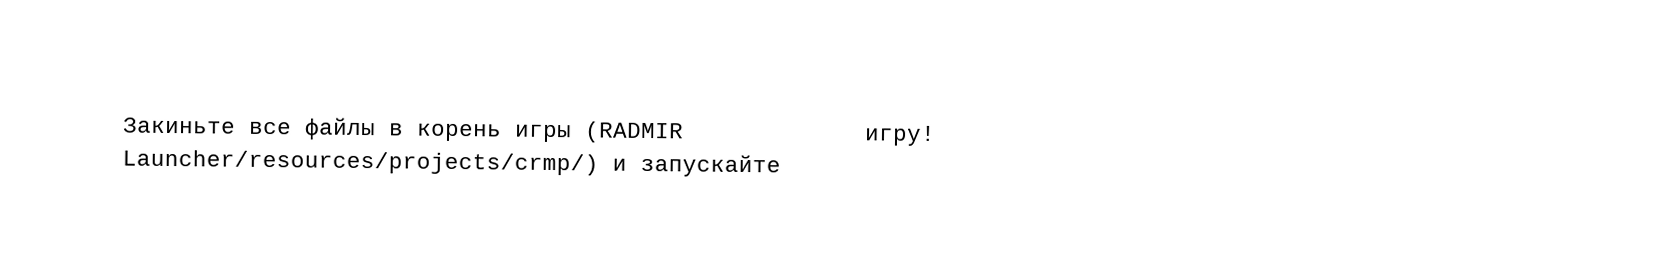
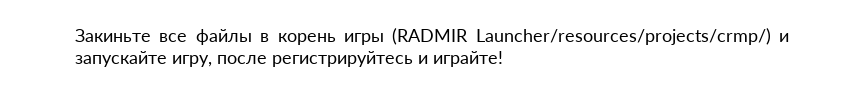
[864,125,936,147] игру! -> [172,51,503,67] игру, после регистрируйтесь и играйте!

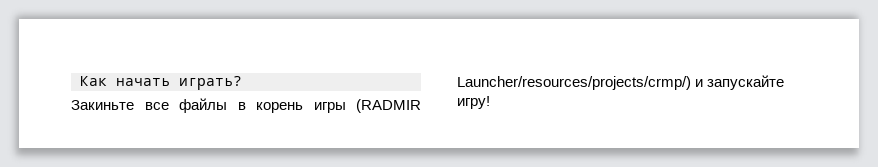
(75, 35) none -> [80,76,242,90] Как начать играть? //
[172,51,503,67] игру, после регистрируйтесь и играйте! -> [457,96,490,109] игру!

